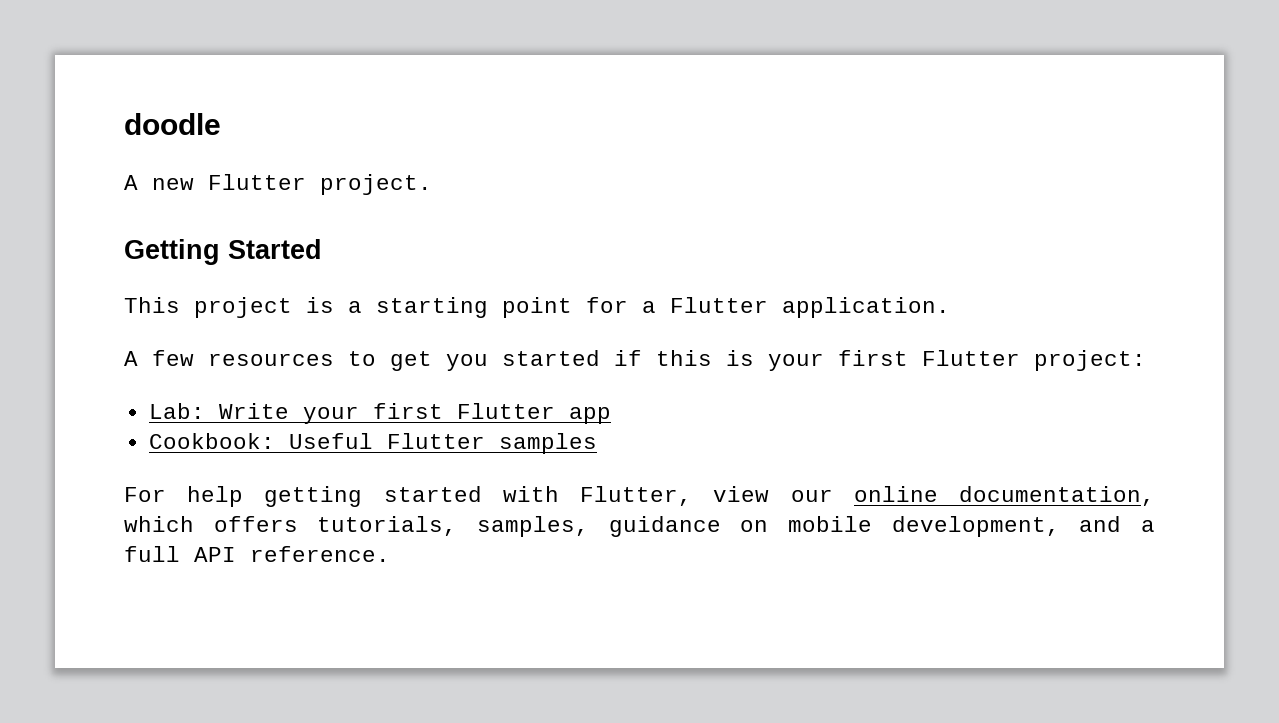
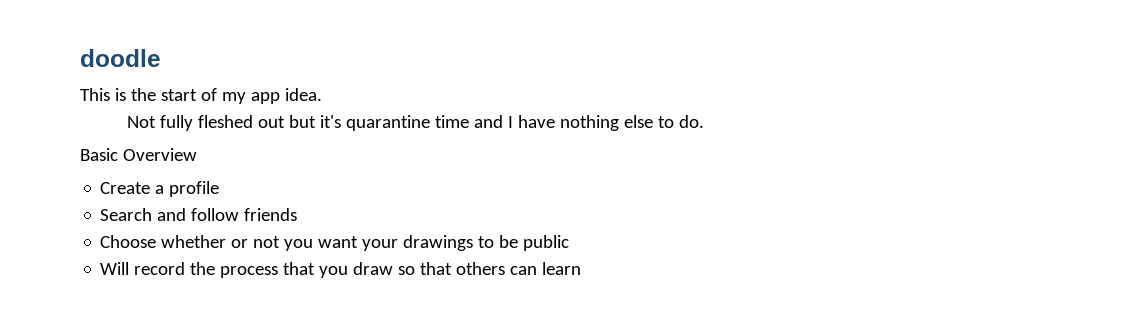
[124,174,432,195] [124,239,322,265] [124,297,950,318] [124,350,1146,371] [148,403,611,424] [148,433,597,454] [124,486,1155,507] [124,516,1155,537] [124,546,390,562] A new Flutter project. // Getting Started // This project is a starting point for a Flutter application. // A few resources to get you started if this is your first Flutter project: // Lab: Write your first Flutter app // Cookbook: Useful Flutter samples // For help getting started with Flutter, view our online documentation, which offers tutorials, samples, guidance on mobile development, and a full API reference. -> [80,88,322,104] [127,115,705,131] [80,148,197,161] [100,181,220,197] [100,208,298,221] [100,235,570,251] [100,262,582,278] This is the start of my app idea. // Not fully fleshed out but it's quarantine time and I have nothing else to do. // Basic Overview // Create a profile // Search and follow friends // Choose whether or not you want your drawings to be public // Will record the process that you draw so that others can learn

